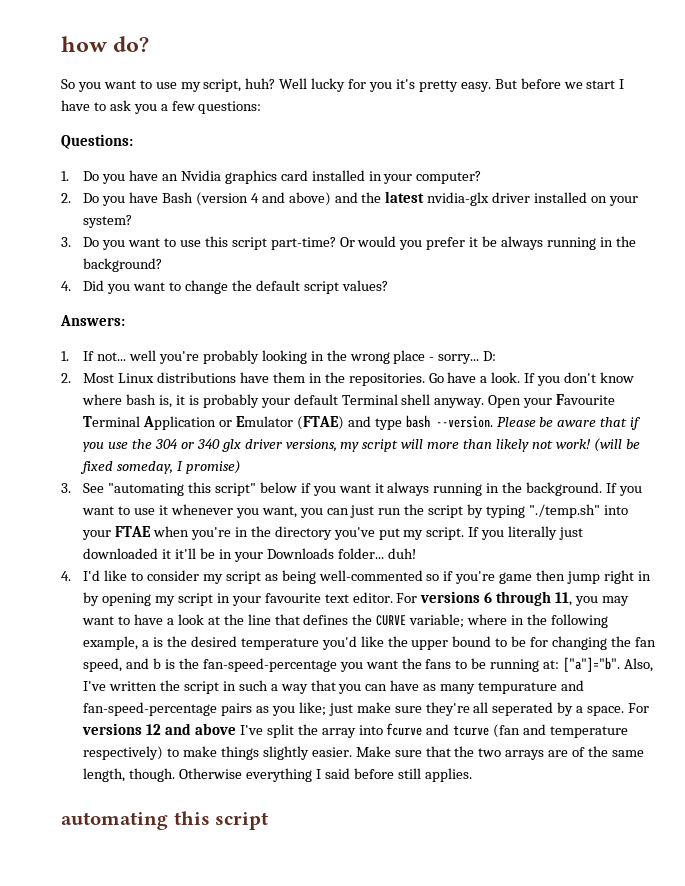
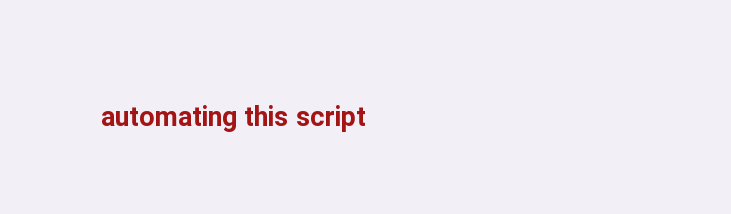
[61,36,150,52] [61,78,625,92] [61,100,262,114] [61,134,133,149] [61,170,482,184] [61,191,638,206] [83,215,133,228] [61,236,636,250] [83,258,163,272] [61,280,388,294] [60,315,125,326] [61,350,497,364] [61,372,634,386] [82,394,616,408] [83,415,642,430] [83,438,640,452] [80,460,241,474] [61,482,642,496] [82,504,628,518] [82,526,584,540] [83,548,416,562] [61,570,651,584] [83,591,629,606] [82,614,608,628] [83,636,656,650] [83,657,653,672] [83,680,584,694] [83,702,650,716] [82,723,629,738] [83,746,644,760] [83,768,472,782] how do? // So you want to use my script, huh? Well lucky for you it's pretty easy. But before we start I have to ask you a few questions: // Questions: // 1. Do you have an Nvidia graphics card installed in your computer? // 2. Do you have Bash (version 4 and above) and the latest nvidia-glx driver installed on your system? // 3. Do you want to use this script part-time? Or would you prefer it be always running in the background? // 4. Did you want to change the default script values? // Answers: // 1. If not... well you're probably looking in the wrong place - sorry... D: // 2. Most Linux distributions have them in the repositories. Go have a look. If you don't know where bash is, it is probably your default Terminal shell anyway. Open your Favourite Terminal Application or Emulator (FTAE) and type bash --version. Please be aware that if you use the 304 or 340 glx driver versions, my script will more than likely not work! (will be fixed someday, I promise) // 3. See "automating this script" below if you want it always running in the background. If you want to use it whenever you want, you can just run the script by typing "./temp.sh" into your FTAE when you're in the directory you've put my script. If you literally just downloaded it it'll be in your Downloads folder... duh! // 4. I'd like to consider my script as being well-commented so if you're game then jump right in by opening my script in your favourite text editor. For versions 6 through 11, you may want to have a look at the line that defines the CURVE variable; where in the following example, a is the desired temperature you'd like the upper bound to be for changing the fan speed, and b is the fan-speed-percentage you want the fans to be running at: ["a"]="b". Also, I've written the script in such a way that you can have as many tempurature and fan-speed-percentage pairs as you like; just make sure they're all seperated by a space. For versions 12 and above I've split the array into fcurve and tcurve (fan and temperature respectively) to make things slightly easier. Make sure that the two arrays are of the same length, though. Otherwise everything I said before still applies. // -> (101, 118) none

